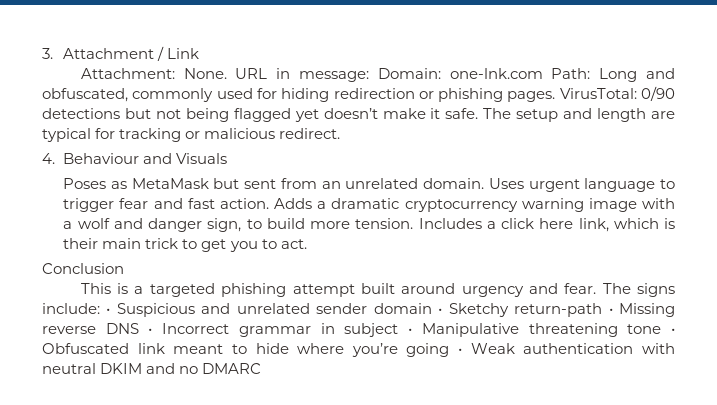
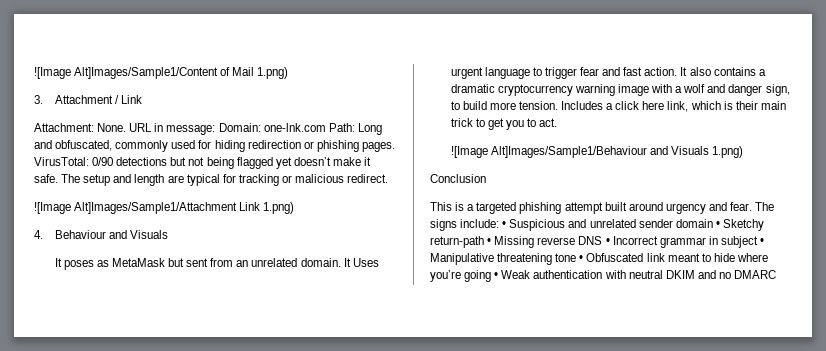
(42, 53) none -> [34,67,289,79] ![Image Alt]Images/Sample1/Content of Mail 1.png) //
(341, 133) none -> [34,202,295,214] // ![Image Alt]Images/Sample1/Attachment Link 1.png)
[63,178,107,189] Poses -> [54,258,94,270] It poses
(485, 183) none -> [343,258,351,267] It
[274,198,313,209] Adds -> [680,67,756,76] It also contains
(307, 244) none -> [450,146,743,158] // ![Image Alt]Images/Sample1/Behaviour and Visuals 1.png)

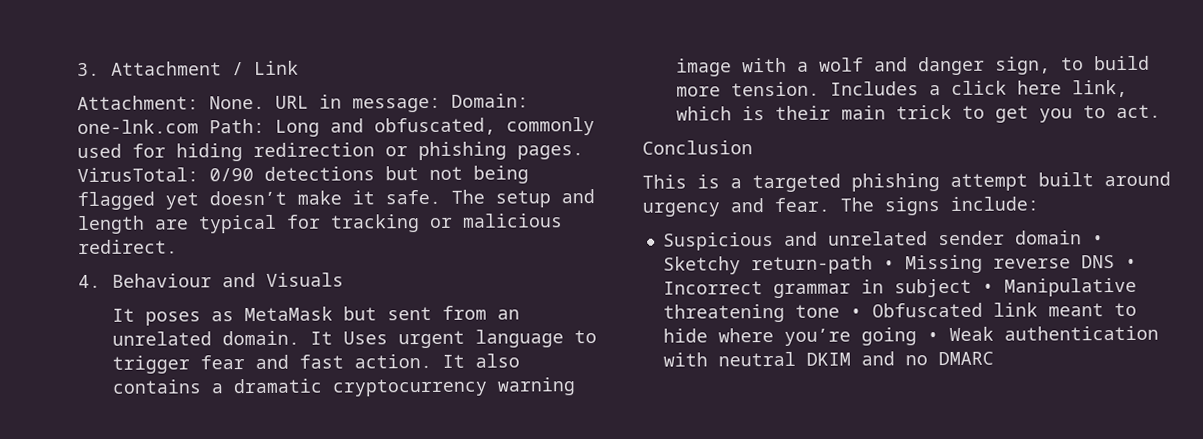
[34,67,289,79] ![Image Alt]Images/Sample1/Content of Mail 1.png) // -> (77, 69) none
[34,202,295,214] // ![Image Alt]Images/Sample1/Attachment Link 1.png) -> (178, 247) none
[450,146,743,158] // ![Image Alt]Images/Sample1/Behaviour and Visuals 1.png) -> (1162, 111) none
[502,221,507,228] • -> (1039, 203) //

